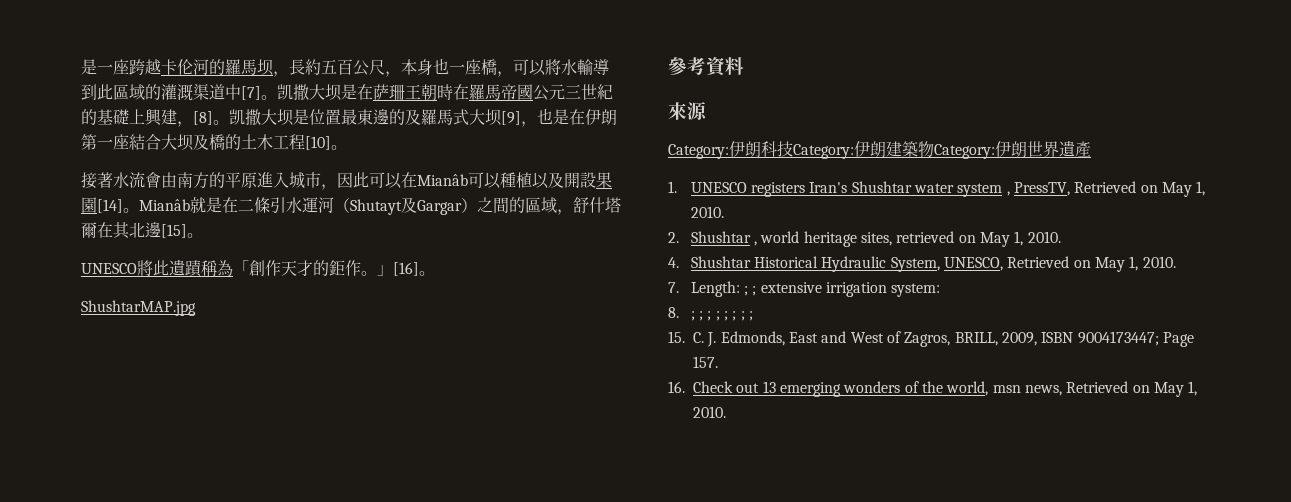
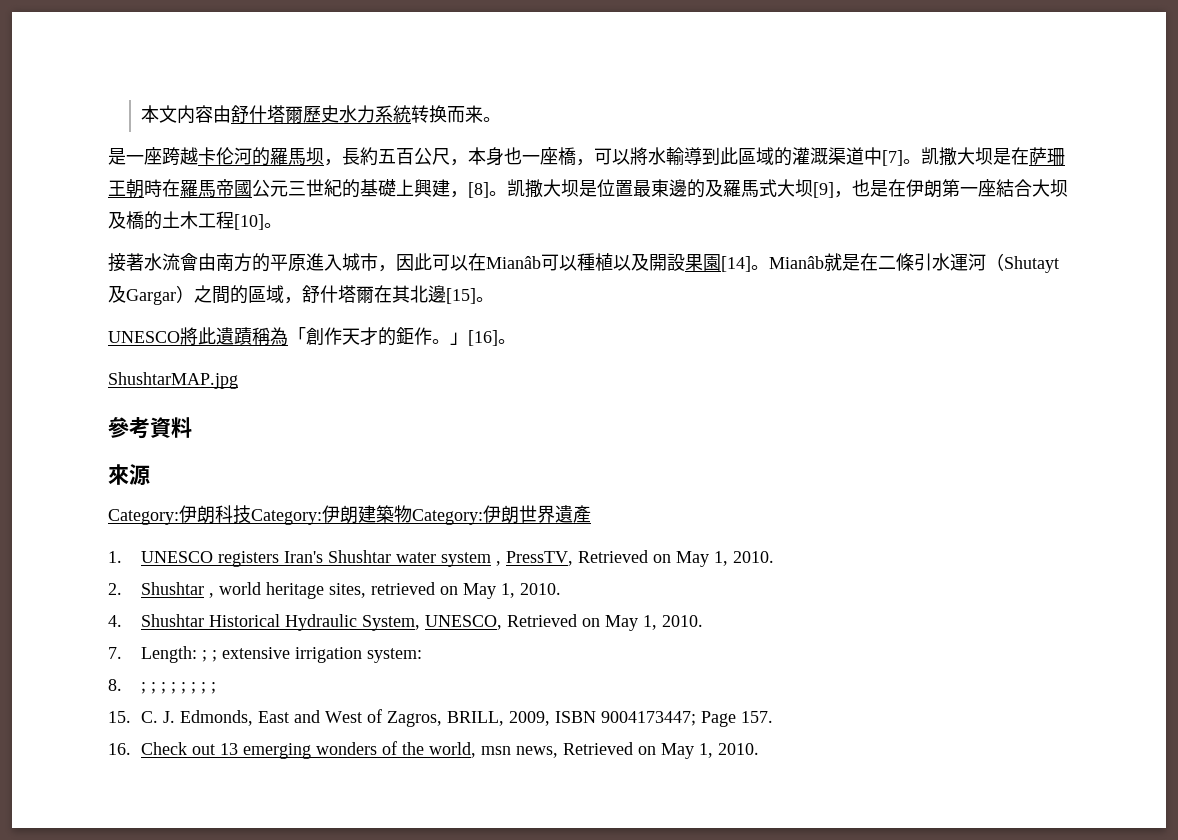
(81, 67) none -> [141,105,502,124] 本文内容由舒什塔爾歷史水力系統转换而来。 //

